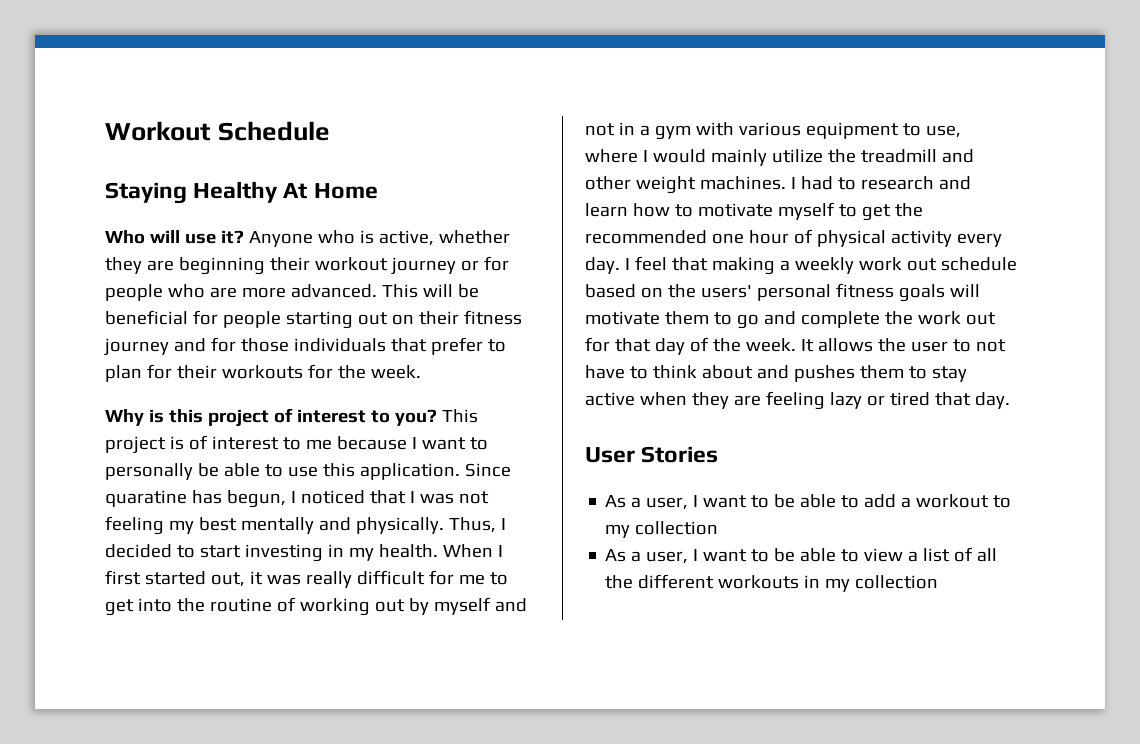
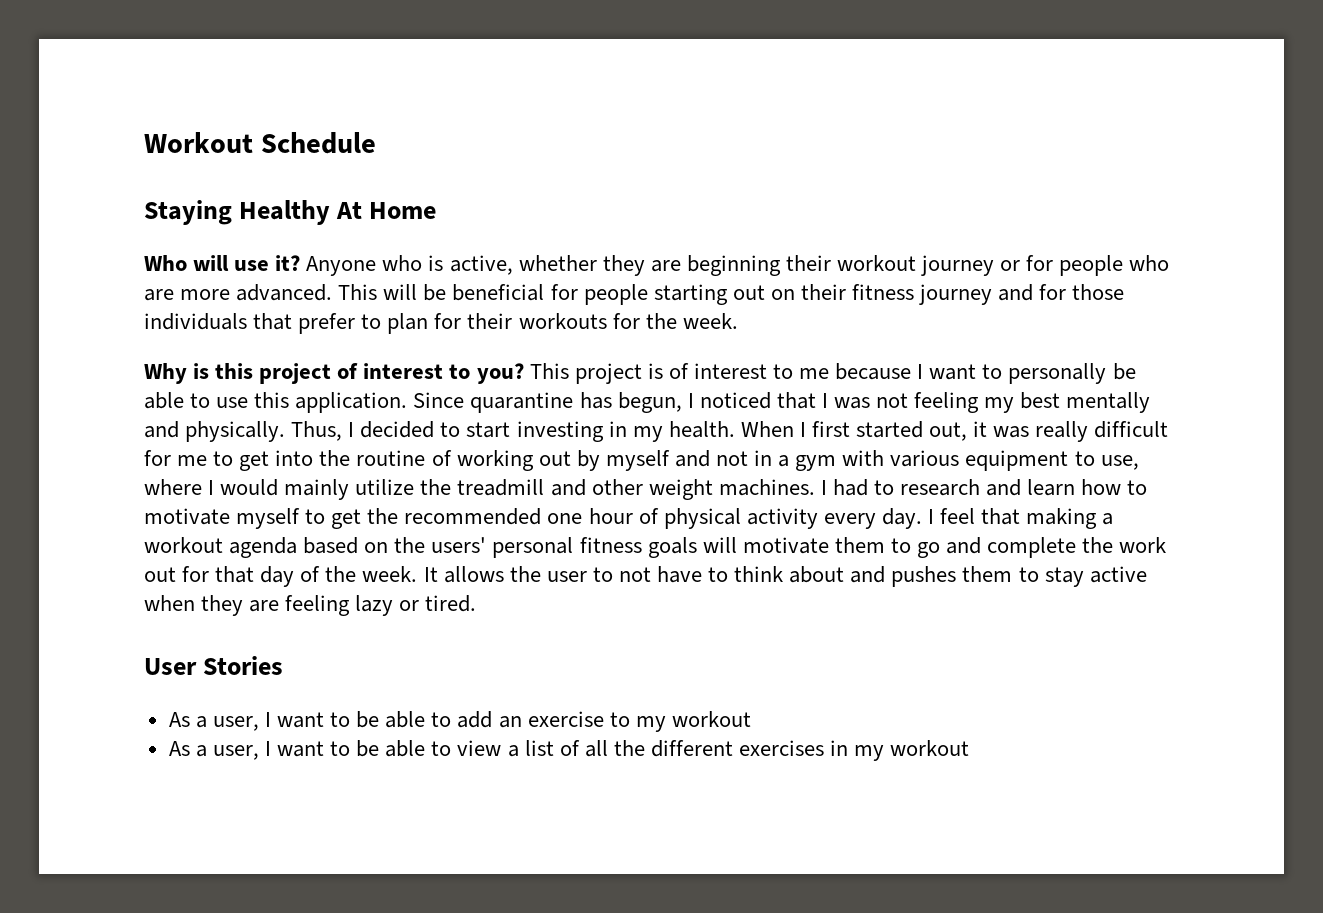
[105,490,187,507] quaratine -> [470,392,574,413] quarantine
[794,257,1017,274] weekly work out schedule -> [144,537,298,558] workout agenda
[889,392,1010,409] tired that day. -> [425,595,477,612] tired.
[901,494,990,508] a workout -> [498,711,604,728] an exercise
[635,521,719,535] collection -> [671,711,751,727] workout
[718,575,939,592] workouts in my collection -> [738,740,970,761] exercises in my workout

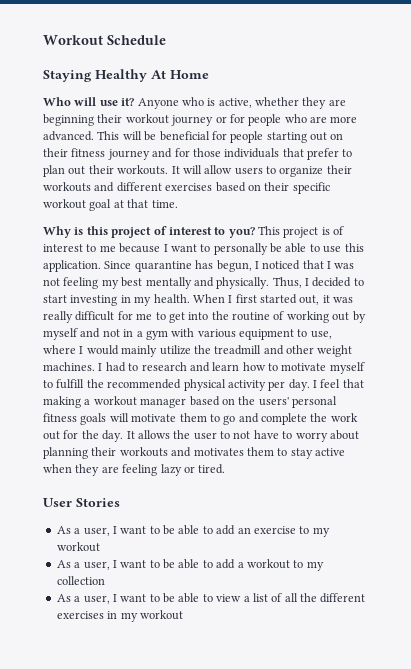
[434,313,738,329] for their workouts for the week. -> [68,165,352,177] [43,182,330,194] [43,199,178,211] out their workouts. It will allow users to organize their workouts and different exercises based on their specific workout goal at that time.
[331,509,362,529] get -> [56,379,85,389] fulfill
[547,508,659,524] one hour of -> (182, 384) none
[823,513,876,529] every -> [268,381,286,391] per
[229,537,298,558] agenda -> [140,398,187,408] manager
[215,566,418,587] that day of the week. -> [81,430,124,442] the day.
[734,566,957,587] think about and pushes -> [295,430,359,442] [43,447,244,459] worry about planning their workouts and motivates
(751, 719) none -> [56,559,324,571] [56,576,105,585] // As a user, I want to be able to add a workout to my collection

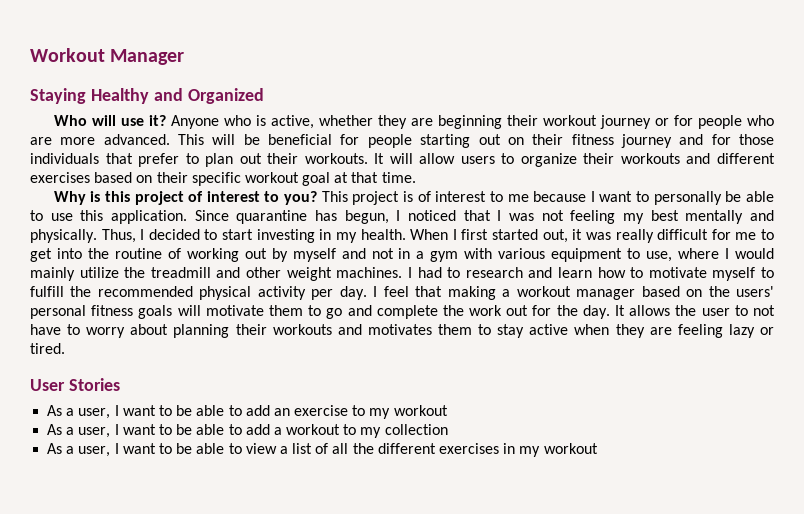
[107,35,166,45] Schedule -> [110,49,185,65] Manager
[151,70,209,79] At Home -> [153,88,264,104] and Organized

